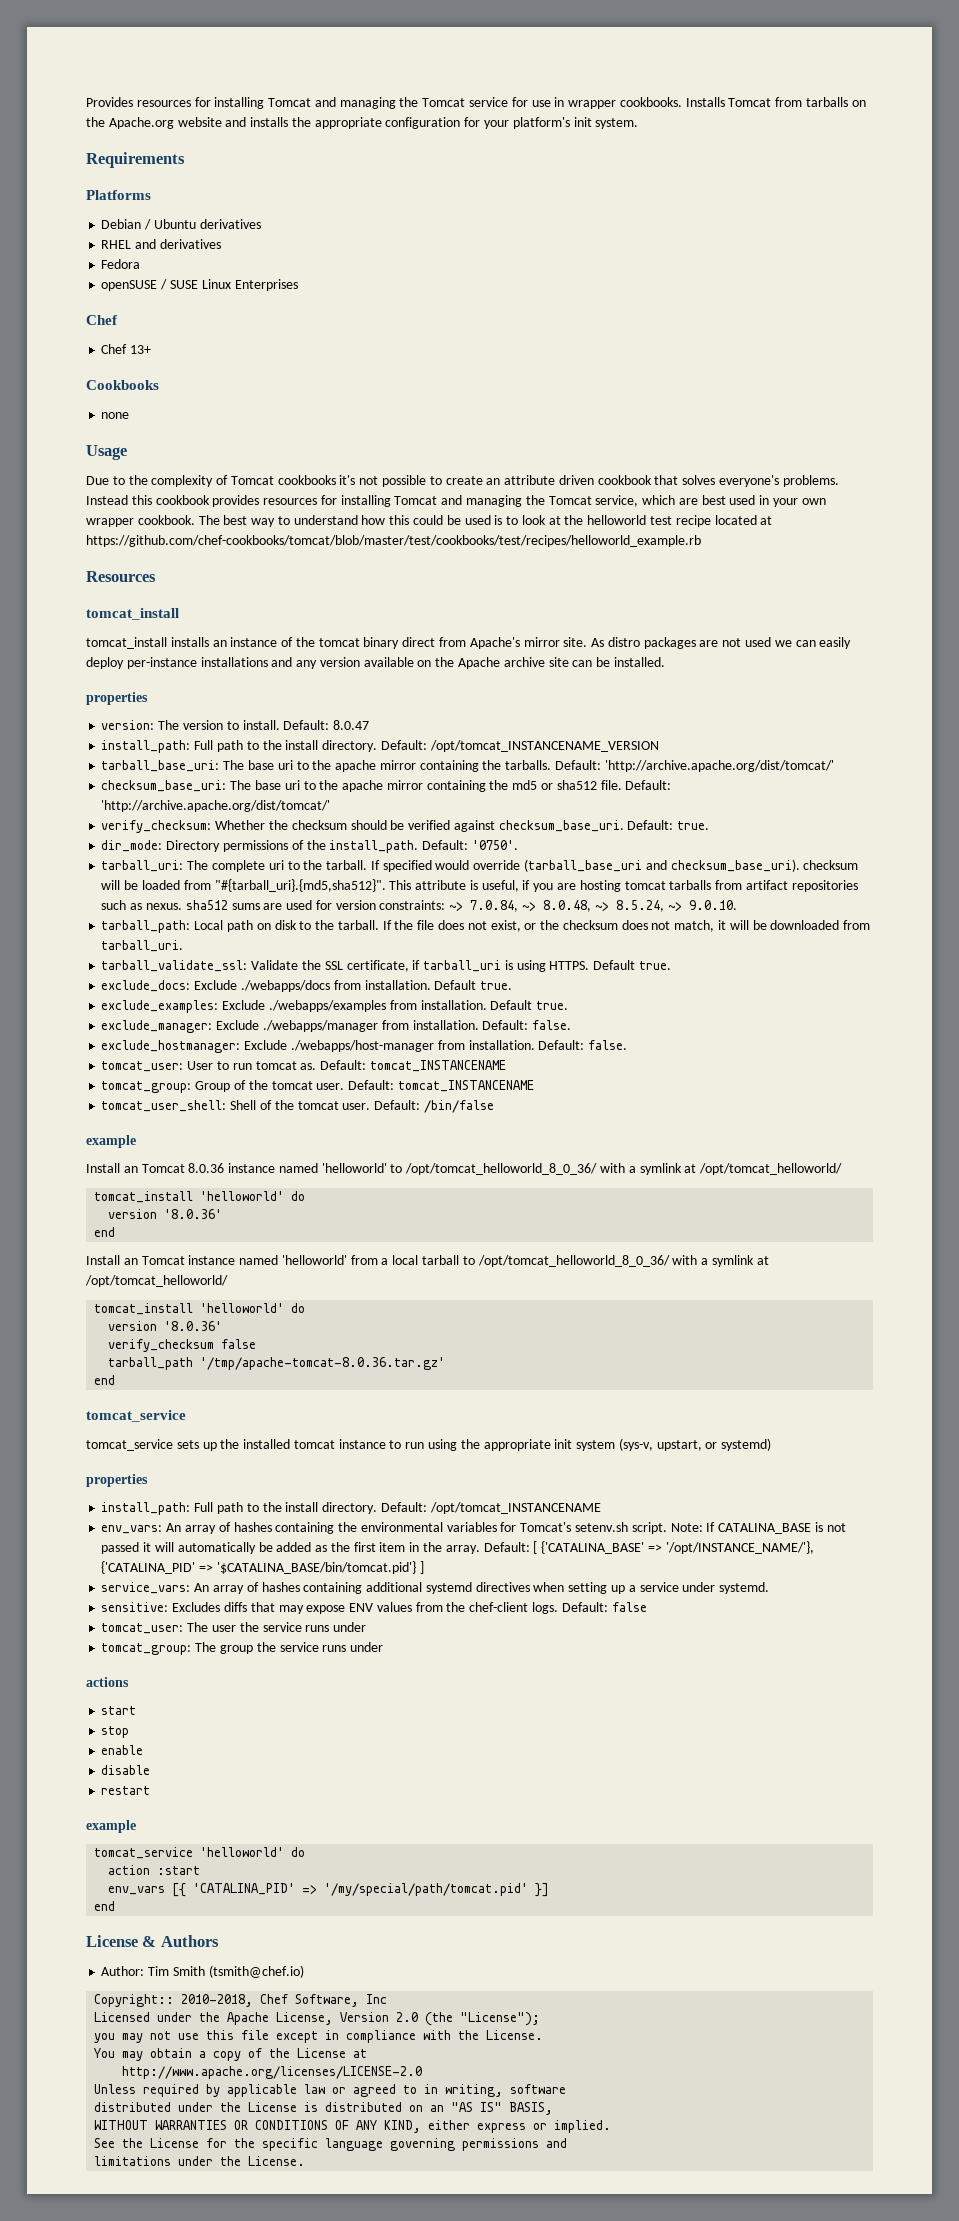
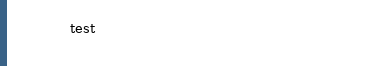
[86,97,866,109] [86,117,639,129] [86,152,185,168] [86,190,151,200] [101,219,261,230] [101,239,221,249] [101,259,141,269] [101,279,298,291] [86,315,118,325] [101,344,152,354] [86,380,159,390] [101,412,130,419] [86,445,127,460] [86,475,839,487] [86,495,826,507] [86,515,773,527] [86,535,701,547] [86,571,156,582] [86,608,179,620] [86,637,852,649] [86,657,665,669] [86,692,148,705] [101,720,370,730] [101,740,659,753] [101,760,834,772] [101,780,672,792] [101,800,331,812] [101,820,710,833] [101,840,518,853] [101,859,859,872] [101,879,858,892] [101,900,737,912] [101,920,871,933] [101,940,184,952] [101,960,671,972] [101,980,513,992] [101,1000,569,1013] [101,1020,572,1033] [101,1040,628,1053] [101,1060,506,1072] [101,1080,534,1093] [101,1100,494,1113] [86,1135,136,1148] [86,1163,843,1175] [94,1191,306,1203] [108,1209,223,1219] [94,1227,116,1237] [86,1255,769,1267] [85,1275,228,1287] [94,1303,306,1315] [108,1321,223,1331] [108,1339,257,1352] [108,1357,446,1370] [94,1375,116,1385] [86,1410,186,1422] [86,1438,772,1451] [86,1474,148,1487] [101,1502,601,1515] [101,1522,846,1534] [101,1541,814,1554] [101,1561,424,1574] [101,1582,770,1594] [101,1602,647,1614] [101,1622,367,1634] [101,1642,384,1655] [86,1677,129,1687] [101,1706,137,1715] [101,1726,130,1738] [101,1745,144,1755] [101,1765,151,1775] [101,1786,151,1795] [86,1820,136,1833] [94,1847,306,1859] [108,1865,201,1875] [108,1883,550,1897] [94,1901,116,1911] [86,1935,219,1947] [101,1965,304,1978] [94,1994,388,2007] [94,2012,541,2026] [94,2030,544,2043] [94,2048,368,2061] [122,2066,423,2079] [94,2084,567,2097] [94,2102,554,2115] [94,2120,612,2133] [94,2138,568,2151] [94,2156,306,2166] Provides resources for installing Tomcat and managing the Tomcat service for use in wrapper cookbooks. Installs Tomcat from tarballs on the Apache.org website and installs the appropriate configuration for your platform's init system. // Requirements // Platforms // Debian / Ubuntu derivatives // RHEL and derivatives // Fedora // openSUSE / SUSE Linux Enterprises // Chef // Chef 13+ // Cookbooks // none // Usage // Due to the complexity of Tomcat cookbooks it's not possible to create an attribute driven cookbook that solves everyone's problems. Instead this cookbook provides resources for installing Tomcat and managing the Tomcat service, which are best used in your own wrapper cookbook. The best way to understand how this could be used is to look at the helloworld test recipe located at https://github.com/chef-cookbooks/tomcat/blob/master/test/cookbooks/test/recipes/helloworld_example.rb // Resources // tomcat_install // tomcat_install installs an instance of the tomcat binary direct from Apache's mirror site. As distro packages are not used we can easily deploy per-instance installations and any version available on the Apache archive site can be installed. // properties // version: The version to install. Default: 8.0.47 // install_path: Full path to the install directory. Default: /opt/tomcat_INSTANCENAME_VERSION // tarball_base_uri: The base uri to the apache mirror containing the tarballs. Default: 'http://archive.apache.org/dist/tomcat/' // checksum_base_uri: The base uri to the apache mirror containing the md5 or sha512 file. Default: 'http://archive.apache.org/dist/tomcat/' // verify_checksum: Whether the checksum should be verified against checksum_base_uri. Default: true. // dir_mode: Directory permissions of the install_path. Default: '0750'. // tarball_uri: The complete uri to the tarball. If specified would override (tarball_base_uri and checksum_base_uri). checksum will be loaded from "#{tarball_uri}.{md5,sha512}". This attribute is useful, if you are hosting tomcat tarballs from artifact repositories such as nexus. sha512 sums are used for version constraints: ~> 7.0.84, ~> 8.0.48, ~> 8.5.24, ~> 9.0.10. // tarball_path: Local path on disk to the tarball. If the file does not exist, or the checksum does not match, it will be downloaded from tarball_uri. // tarball_validate_ssl: Validate the SSL certificate, if tarball_uri is using HTTPS. Default true. // exclude_docs: Exclude ./webapps/docs from installation. Default true. // exclude_examples: Exclude ./webapps/examples from installation. Default true. // exclude_manager: Exclude ./webapps/manager from installation. Default: false. // exclude_hostmanager: Exclude ./webapps/host-manager from installation. Default: false. // tomcat_user: User to run tomcat as. Default: tomcat_INSTANCENAME // tomcat_group: Group of the tomcat user. Default: tomcat_INSTANCENAME // tomcat_user_shell: Shell of the tomcat user. Default: /bin/false // example // Install an Tomcat 8.0.36 instance named 'helloworld' to /opt/tomcat_helloworld_8_0_36/ with a symlink at /opt/tomcat_helloworld/ // tomcat_install 'helloworld' do // version '8.0.36' // end // Install an Tomcat instance named 'helloworld' from a local tarball to /opt/tomcat_helloworld_8_0_36/ with a symlink at /opt/tomcat_helloworld/ // tomcat_install 'helloworld' do // version '8.0.36' // verify_checksum false // tarball_path '/tmp/apache-tomcat-8.0.36.tar.gz' // end // tomcat_service // tomcat_service sets up the installed tomcat instance to run using the appropriate init system (sys-v, upstart, or systemd) // properties // install_path: Full path to the install directory. Default: /opt/tomcat_INSTANCENAME // env_vars: An array of hashes containing the environmental variables for Tomcat's setenv.sh script. Note: If CATALINA_BASE is not passed it will automatically be added as the first item in the array. Default: [ {'CATALINA_BASE' => '/opt/INSTANCE_NAME/'}, {'CATALINA_PID' => '$CATALINA_BASE/bin/tomcat.pid'} ] // service_vars: An array of hashes containing additional systemd directives when setting up a service under systemd. // sensitive: Excludes diffs that may expose ENV values from the chef-client logs. Default: false // tomcat_user: The user the service runs under // tomcat_group: The group the service runs under // actions // start // stop // enable // disable // restart // example // tomcat_service 'helloworld' do // action :start // env_vars [{ 'CATALINA_PID' => '/my/special/path/tomcat.pid' }] // end // License & Authors // Author: Tim Smith (tsmith@chef.io) // Copyright:: 2010-2018, Chef Software, Inc // Licensed under the Apache License, Version 2.0 (the "License"); // you may not use this file except in compliance with the License. // You may obtain a copy of the License at // http://www.apache.org/licenses/LICENSE-2.0 // Unless required by applicable law or agreed to in writing, software // distributed under the License is distributed on an "AS IS" BASIS, // WITHOUT WARRANTIES OR CONDITIONS OF ANY KIND, either express or implied. // See the License for the specific language governing permissions and // limitations under the License. -> [70,24,96,33] test

